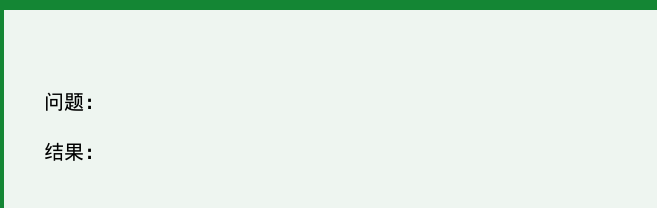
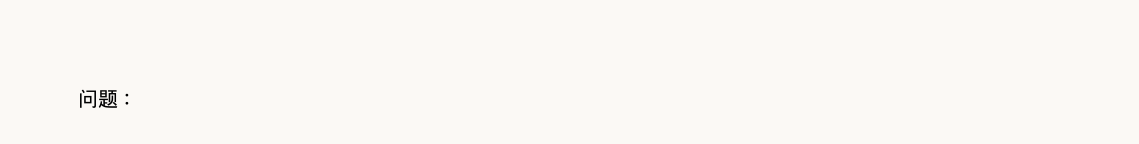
[44,142,104,161] // 结果： -> (136, 99) none

